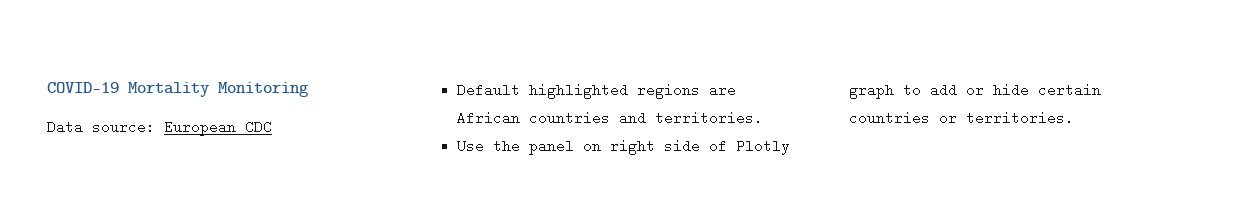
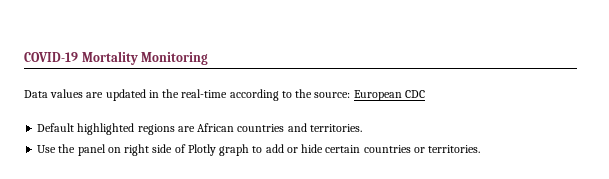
(83, 127) none -> [50,89,313,101] values are updated in the real-time according to the

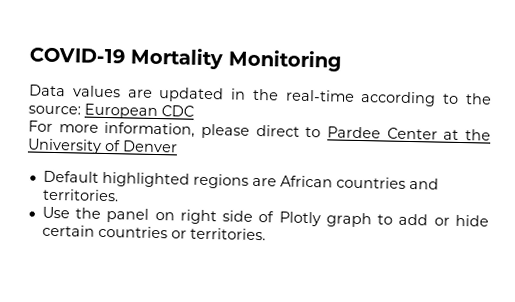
(425, 94) none -> [28,120,492,141] [27,138,178,154] // For more information, please direct to Pardee Center at the University of Denver

